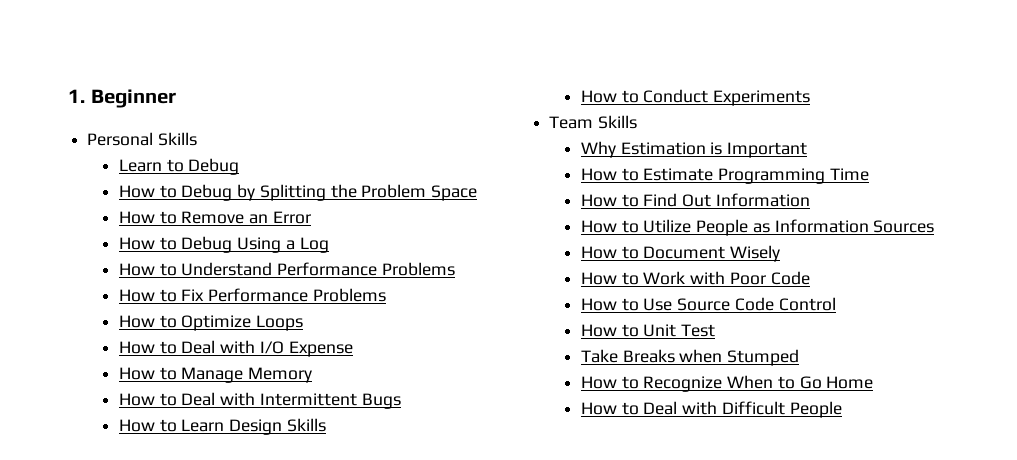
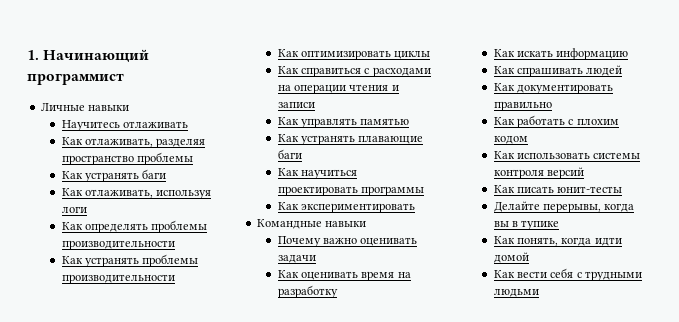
[90,89,176,108] [87,132,197,146] [118,158,240,175] [118,184,478,201] [118,211,311,224] [118,236,329,253] [118,262,455,276] [118,288,386,302] [118,315,304,331] [118,340,353,357] [118,367,313,383] [118,392,401,409] [118,418,326,435] [580,89,811,106] [549,115,637,129] [580,141,808,158] [580,168,869,184] [580,193,810,207] [580,219,935,236] [580,245,781,262] [580,271,810,285] [580,297,836,311] [580,324,716,337] [580,349,800,366] [580,375,874,392] [580,401,842,418] Beginner // Personal Skills // Learn to Debug // How to Debug by Splitting the Problem Space // How to Remove an Error // How to Debug Using a Log // How to Understand Performance Problems // How to Fix Performance Problems // How to Optimize Loops // How to Deal with I/O Expense // How to Manage Memory // How to Deal with Intermittent Bugs // How to Learn Design Skills // How to Conduct Experiments // Team Skills // Why Estimation is Important // How to Estimate Programming Time // How to Find Out Information // How to Utilize People as Information Sources // How to Document Wisely // How to Work with Poor Code // How to Use Source Code Control // How to Unit Test // Take Breaks when Stumped // How to Recognize When to Go Home // How to Deal with Difficult People -> [43,49,150,63] [27,73,124,85] [40,102,130,111] [61,120,189,131] [61,137,206,148] [61,152,194,165] [61,169,167,182] [61,188,212,199] [61,206,87,213] [61,220,208,233] [61,240,175,250] [61,254,199,267] [61,274,175,284] [277,49,431,60] [277,66,431,77] [277,84,399,94] [277,102,315,108] [277,117,410,128] [277,134,424,145] [277,149,302,159] [277,168,358,179] [277,186,425,196] [277,202,416,213] [256,219,367,229] [277,236,418,247] [277,255,316,263] [277,270,411,281] [277,285,338,298] [493,48,629,60] [493,65,623,77] [493,83,614,94] [493,101,552,111] [493,115,619,128] [493,136,528,144] [493,151,641,159] [493,167,585,179] [493,185,623,193] [493,201,635,213] [493,220,560,230] [493,236,622,246] [493,252,529,263] [493,268,643,281] [493,289,539,297] Начинающий программист // Личные навыки // Научитесь отлаживать // Как отлаживать, разделяя пространство проблемы // Как устранять баги // Как отлаживать, используя логи // Как определять проблемы производительности // Как устранять проблемы производительности // Как оптимизировать циклы // Как справиться с расходами на операции чтения и записи // Как управлять памятью // Как устранять плавающие баги // Как научиться проектировать программы // Как экспериментировать // Командные навыки // Почему важно оценивать задачи // Как оценивать время на разработку // Как искать информацию // Как спрашивать людей // Как документировать правильно // Как работать с плохим кодом // Как использовать системы контроля версий // Как писать юнит-тесты // Делайте перерывы, когда вы в тупике // Как понять, когда идти домой // Как вести себя с трудными людьми

